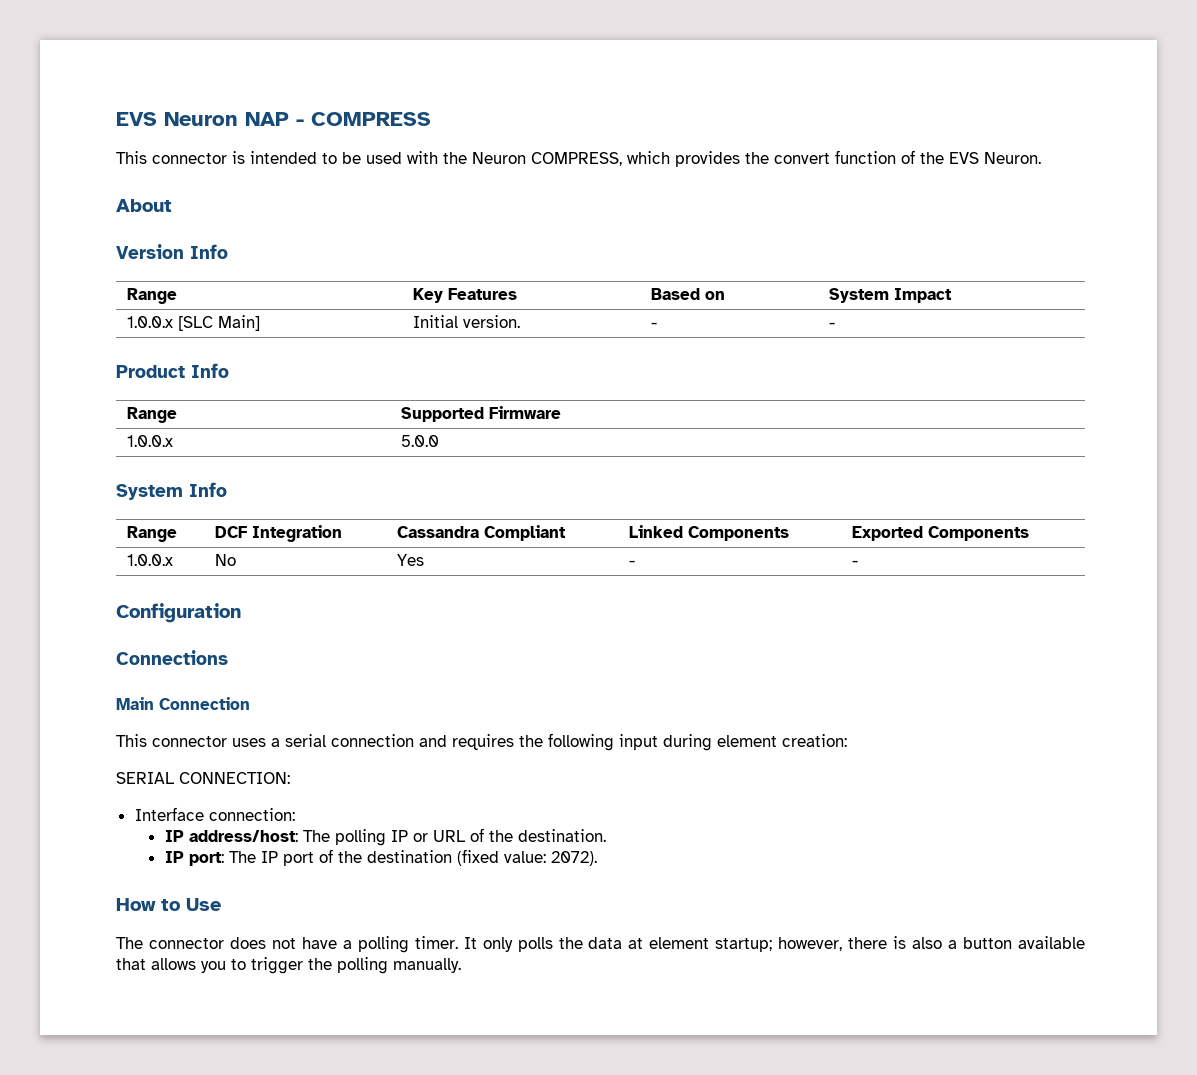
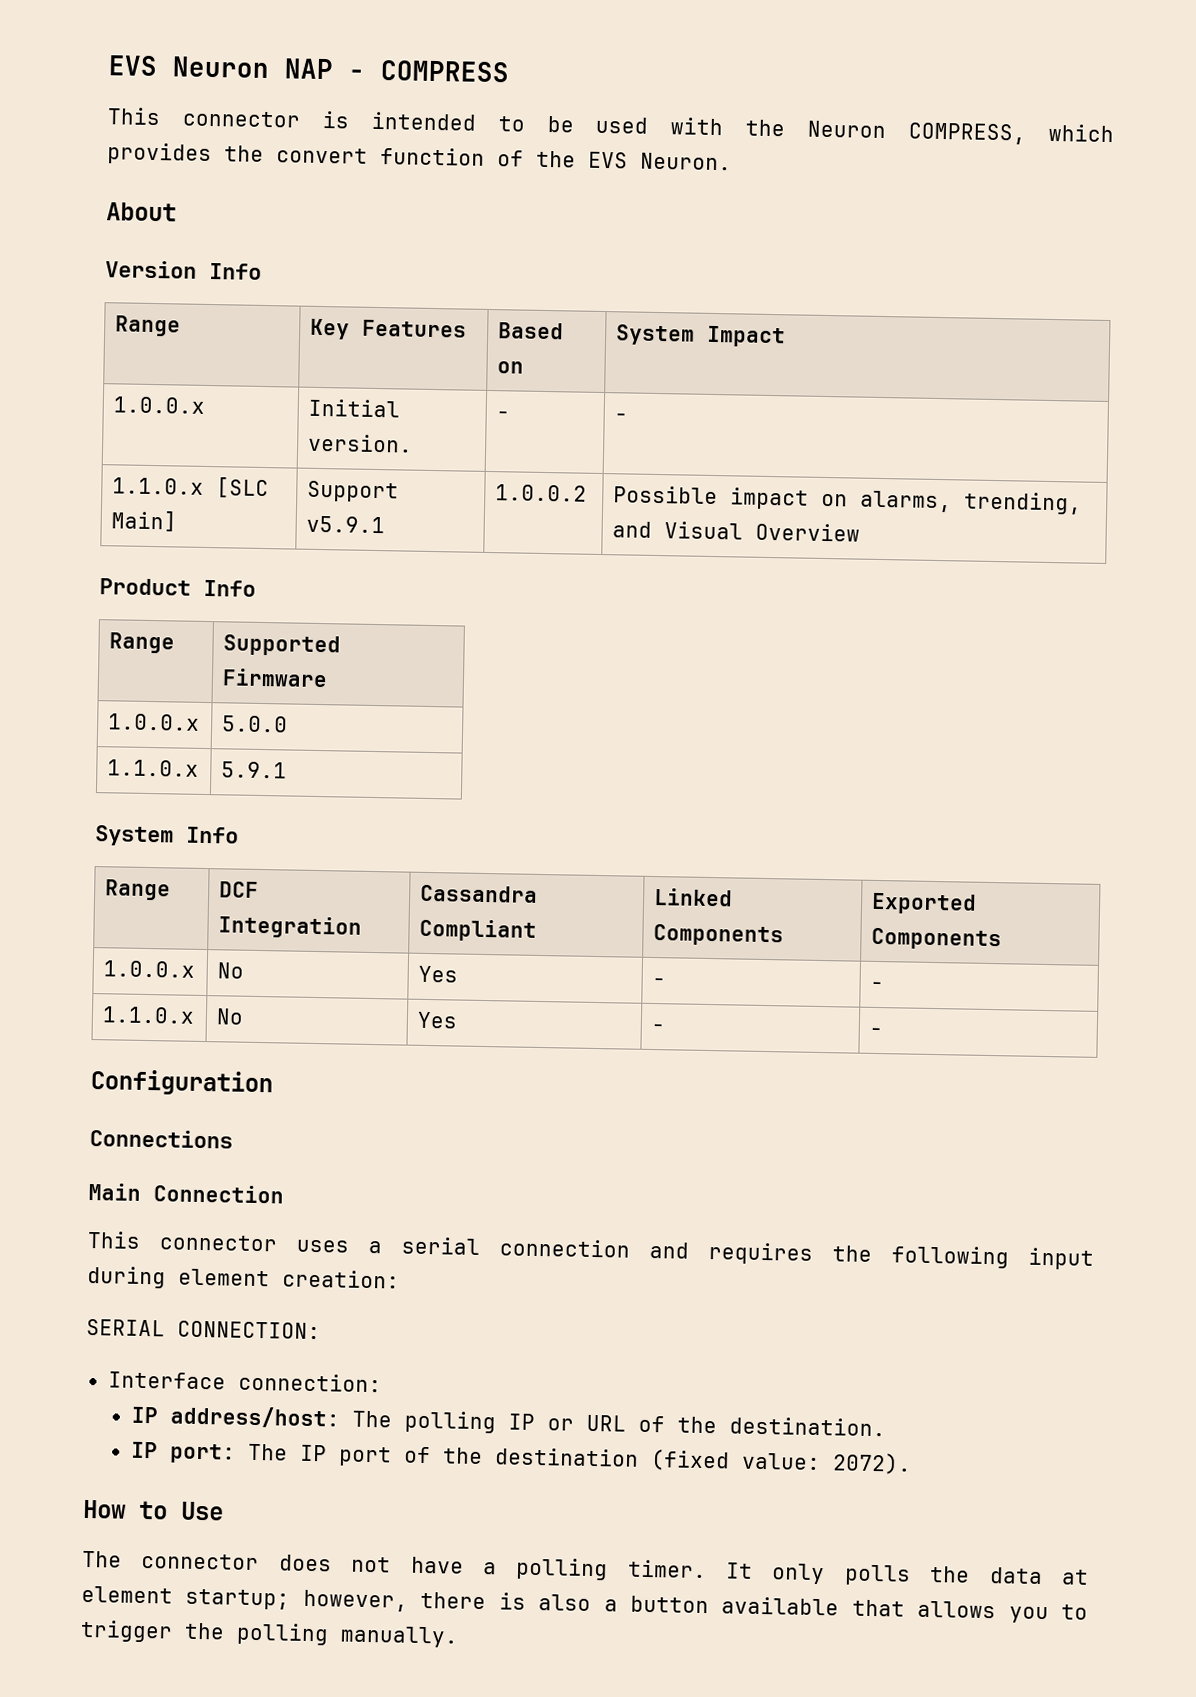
[177,315,260,331] [SLC Main] -> (206, 405) none
(835, 325) none -> [112,477,270,499] [111,510,178,532] [307,480,400,503] [306,515,386,534] [495,484,588,502] [613,485,1083,515] [612,521,861,542] // 1.1.0.x [SLC Main] | Support v5.9.1 | 1.0.0.2 | Possible impact on alarms, trending, and Visual Overview
(439, 441) none -> [107,759,200,777] [221,761,288,779] // 1.1.0.x | 5.9.1
(858, 563) none -> [102,1006,196,1024] [216,1008,245,1025] [417,1011,459,1029] [651,1023,666,1033] [869,1027,884,1037] // 1.1.0.x | No | Yes | - | -

